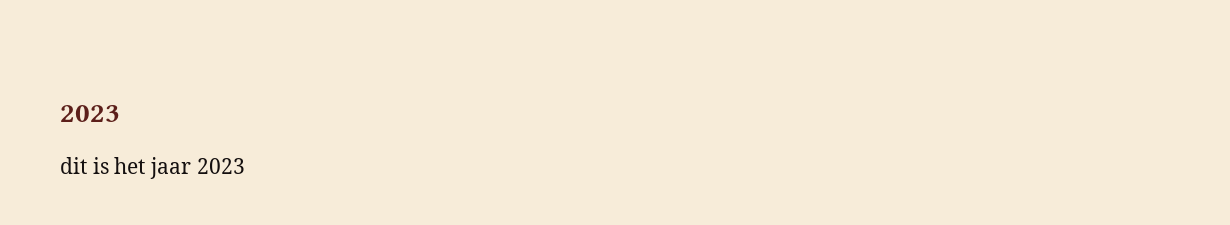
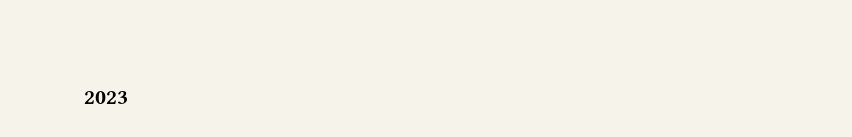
[60,105,120,122] [60,157,245,179] 2023 // dit is het jaar 2023 -> [84,91,128,104] 2023

